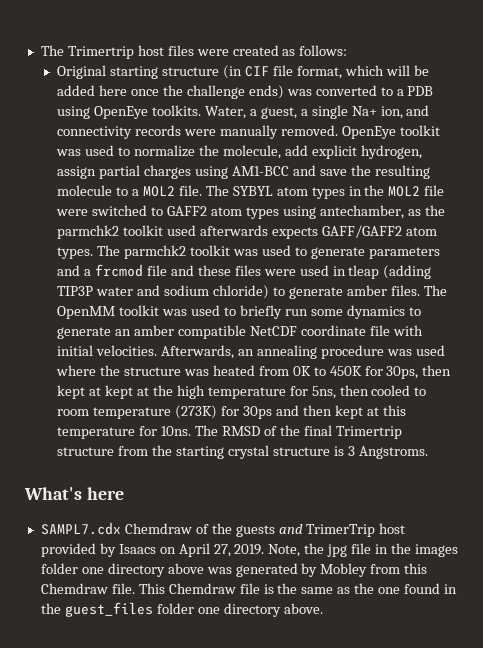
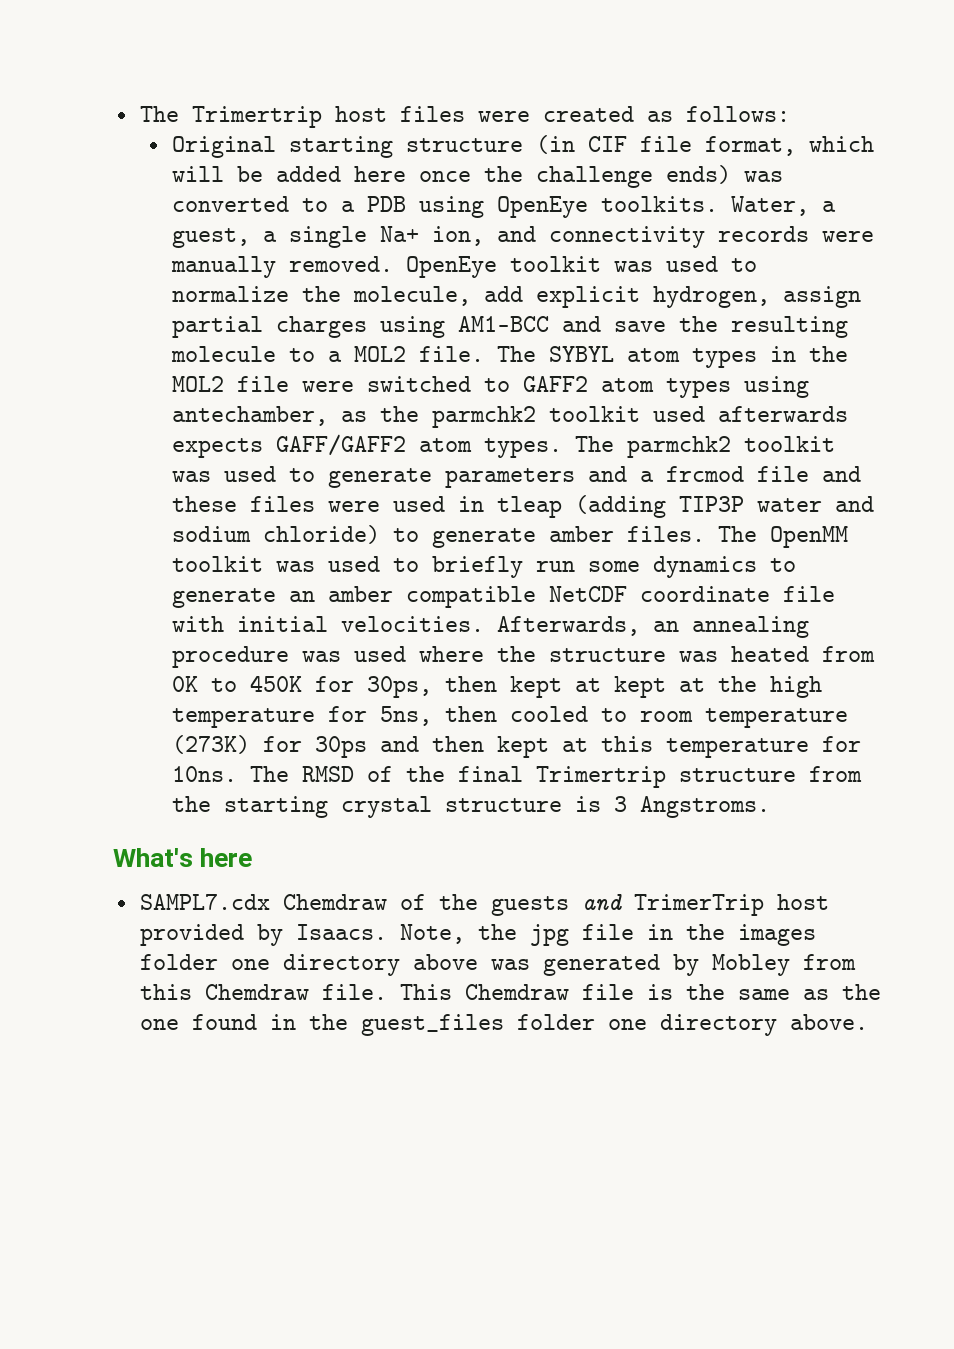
[118,543,265,557] Isaacs on April 27, 2019. -> [295,924,387,940] Isaacs.

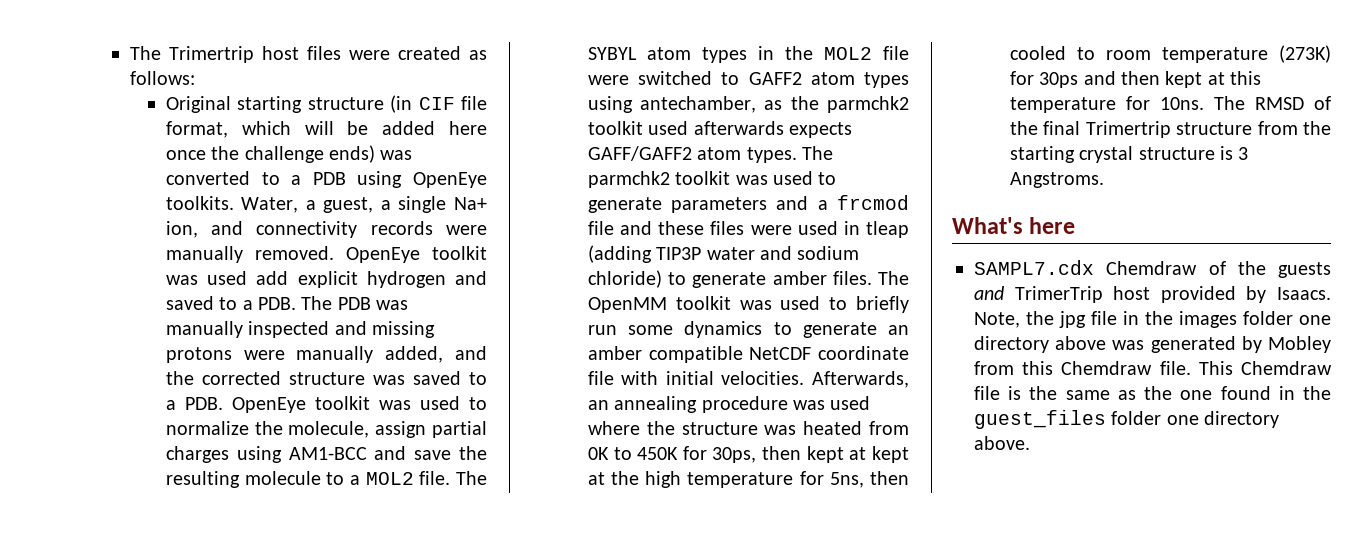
(719, 264) none -> [256,271,487,288] [165,296,409,310] [165,321,436,338] [165,346,487,363] [165,371,487,385] [165,396,460,413] add explicit hydrogen and saved to a PDB. The PDB was manually inspected and missing protons were manually added, and the corrected structure was saved to a PDB. OpenEye toolkit was used
[484,286,771,308] add explicit hydrogen, -> (370, 429) none

